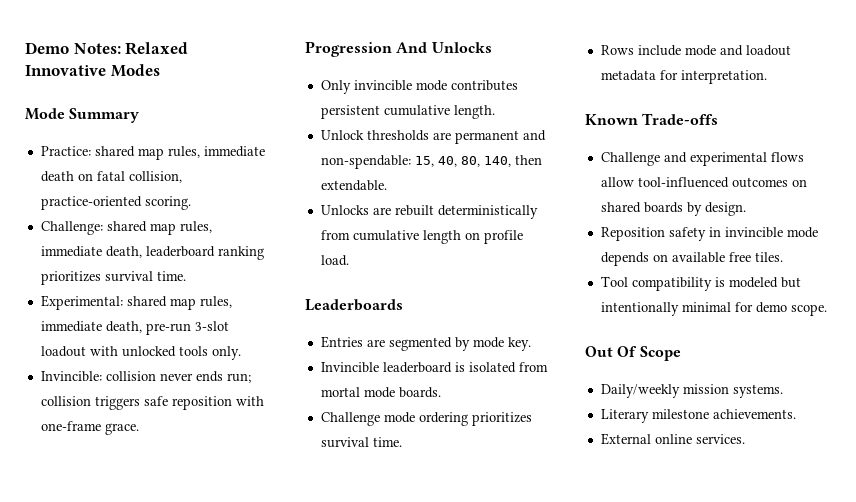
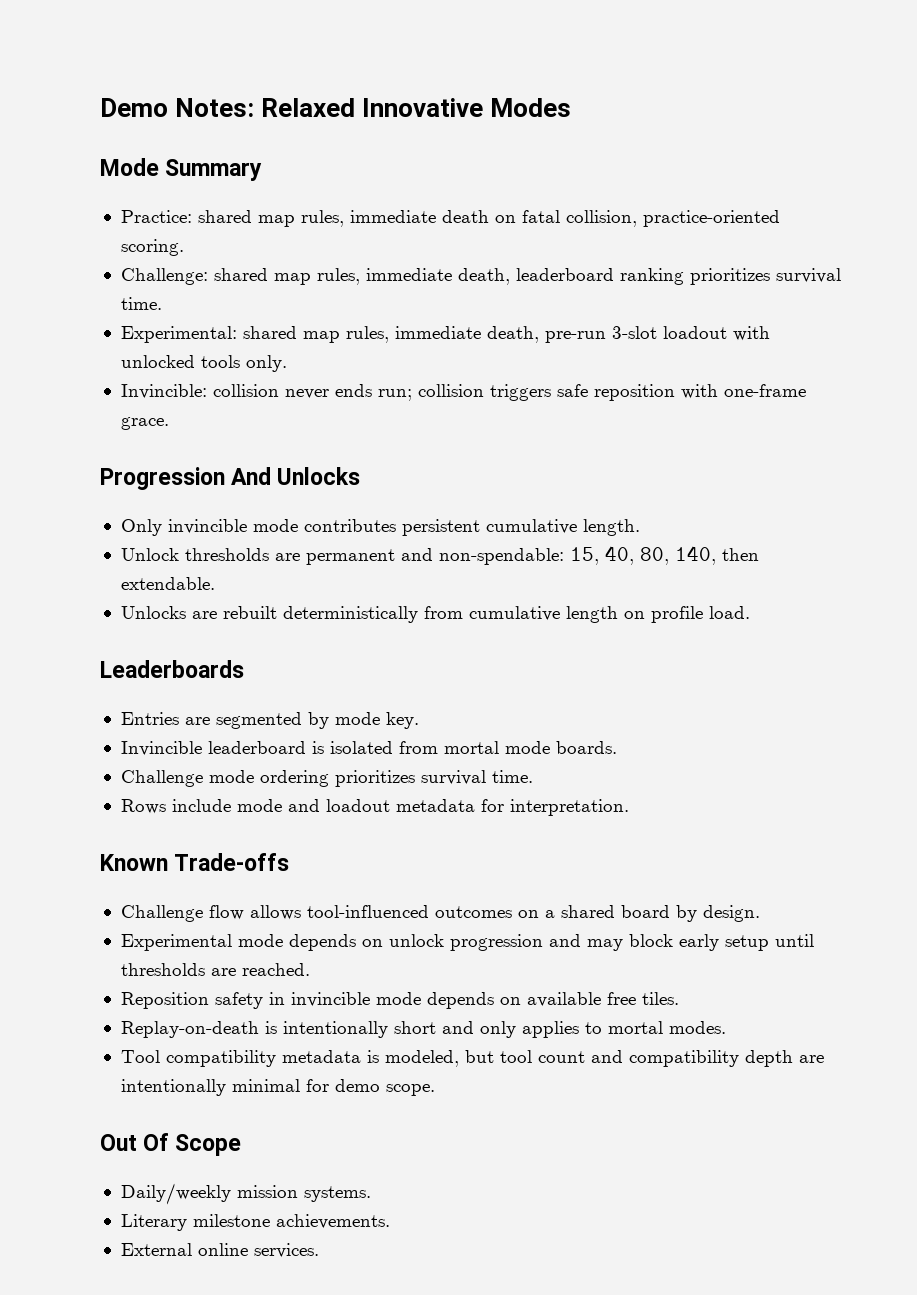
[663,152,804,166] [600,177,807,188] [600,202,746,216] and experimental flows allow tool-influenced outcomes on shared boards by design. -> [208,905,760,922] [120,934,814,951] [120,963,310,976] flow allows tool-influenced outcomes on a shared board by design. // Experimental mode depends on unlock progression and may block early setup until thresholds are reached.
[600,276,801,291] Tool compatibility is modeled but -> [120,1021,726,1038] [120,1050,824,1067] Replay-on-death is intentionally short and only applies to mortal modes. // Tool compatibility metadata is modeled, but tool count and compatibility depth are

